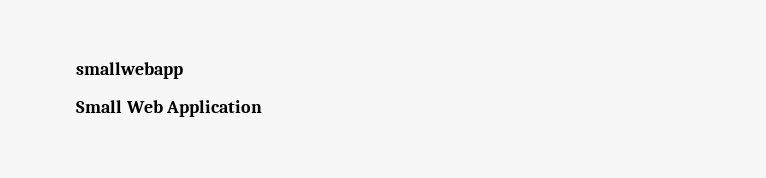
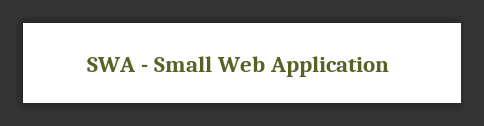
[76,62,183,79] smallwebapp // -> [87,57,149,72] SWA -

